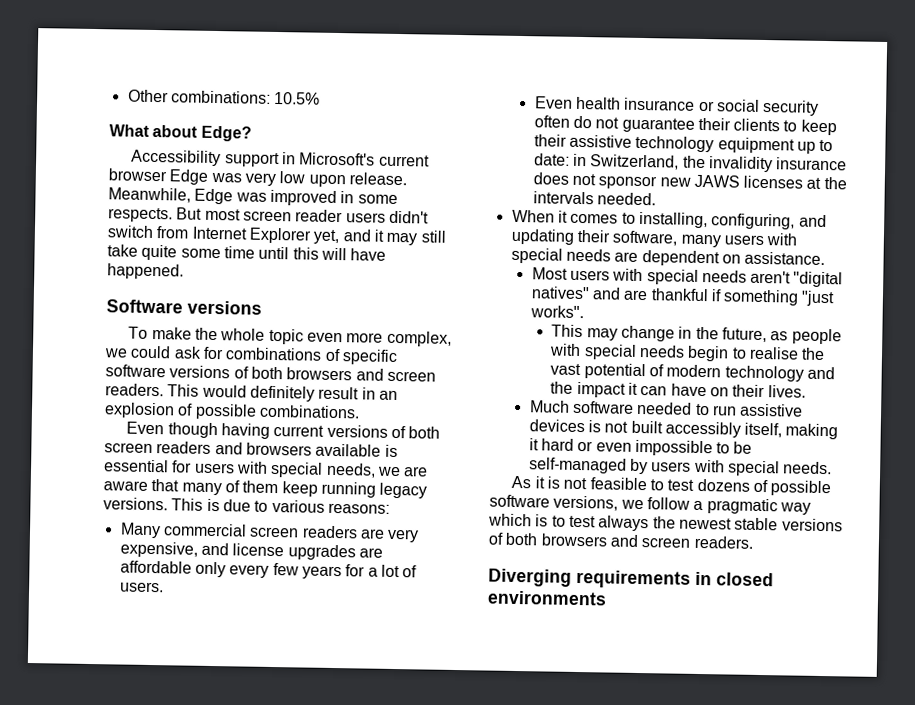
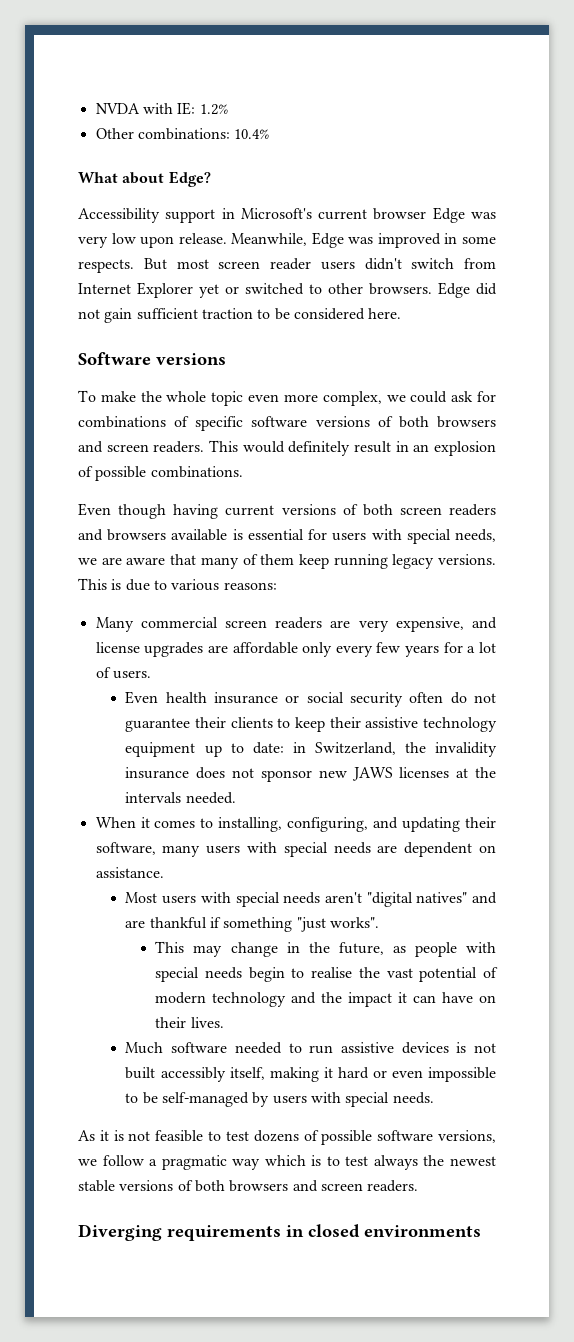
(127, 96) none -> [95,102,228,115] NVDA with IE: 1.2% //
[274,91,321,105] 10.5% -> [234,129,270,139] 10.4%
[313,229,446,246] [107,244,387,261] [107,263,184,280] yet, and it may still take quite some time until this will have happened. -> [199,282,497,298] [78,308,402,323] yet or switched to other browsers. Edge did not gain sufficient traction to be considered here.

